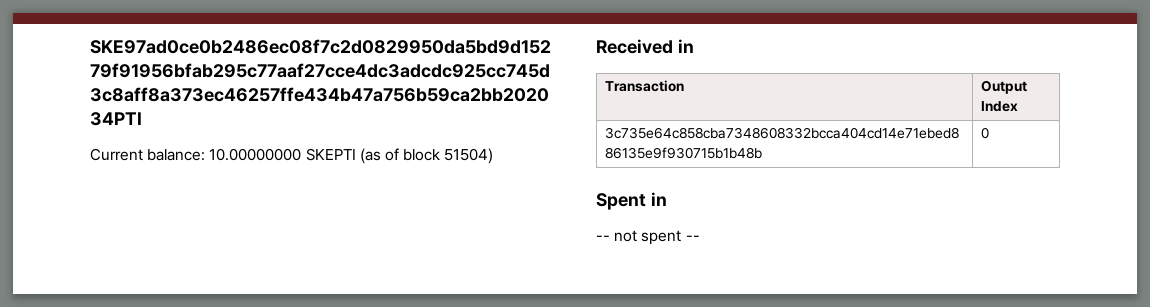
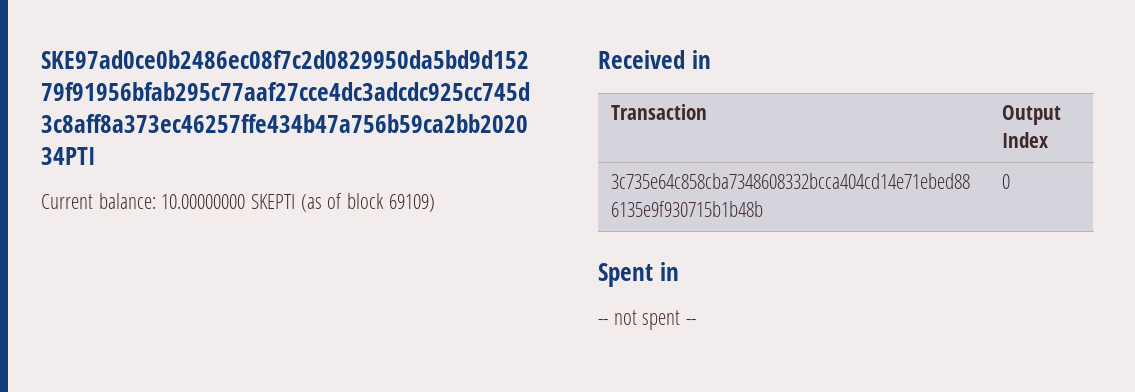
[444,148,494,164] 51504) -> [388,194,435,212] 69109)

